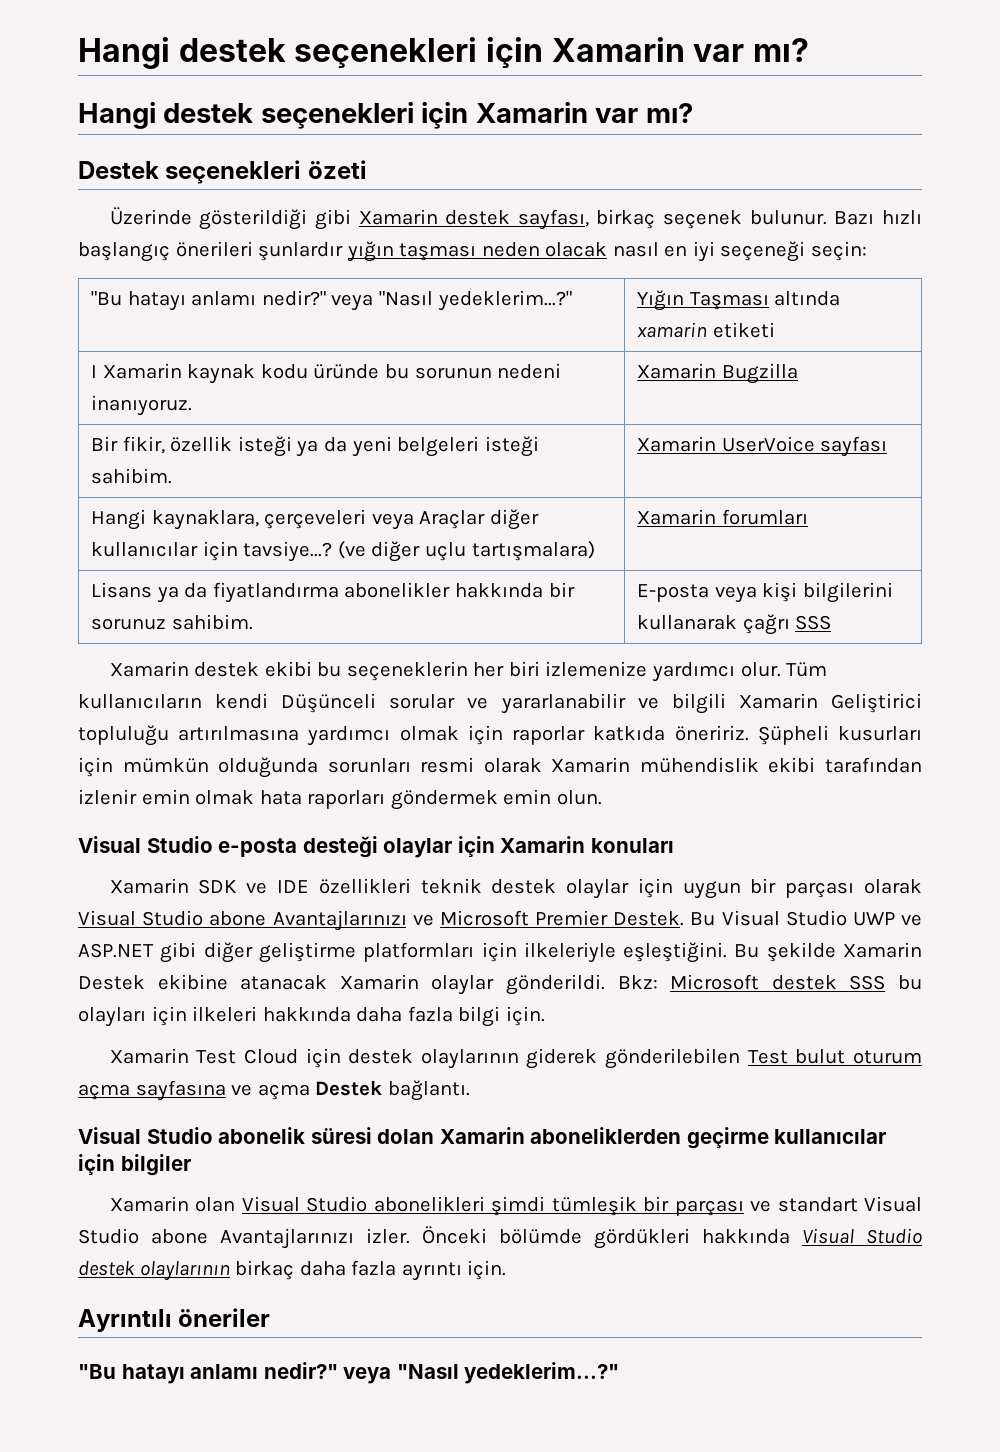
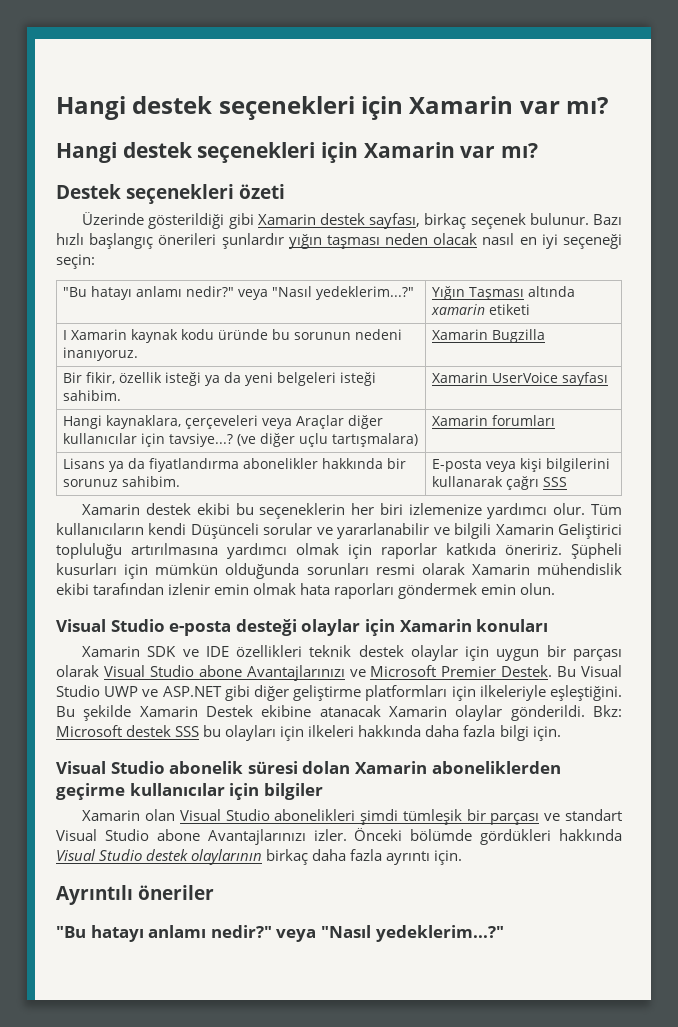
[109,1048,922,1069] [78,1080,470,1101] // Xamarin Test Cloud için destek olaylarının giderek gönderilebilen Test bulut oturum açma sayfasına ve açma Destek bağlantı. -> (561, 733) none

